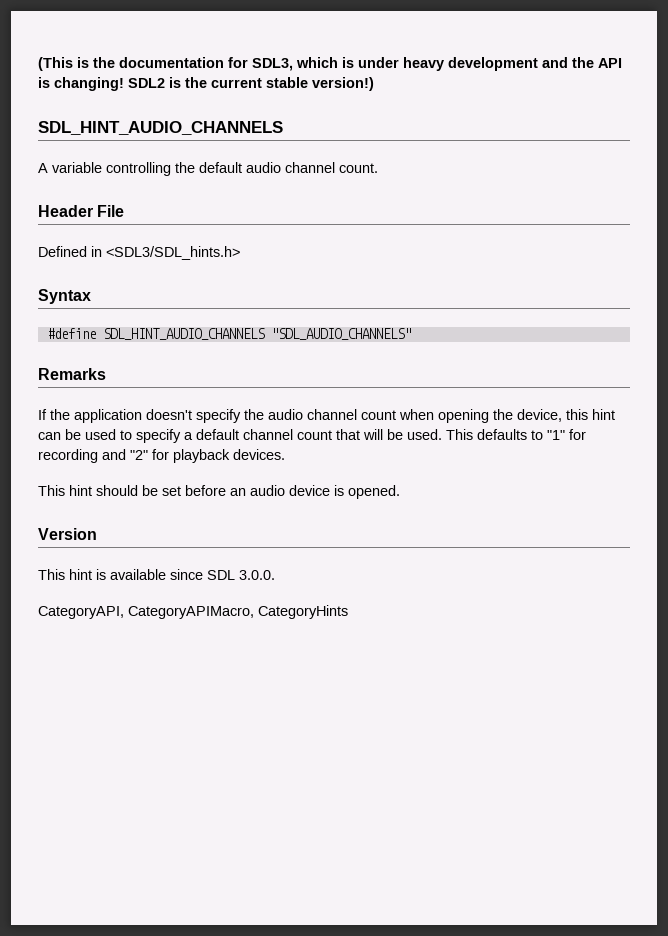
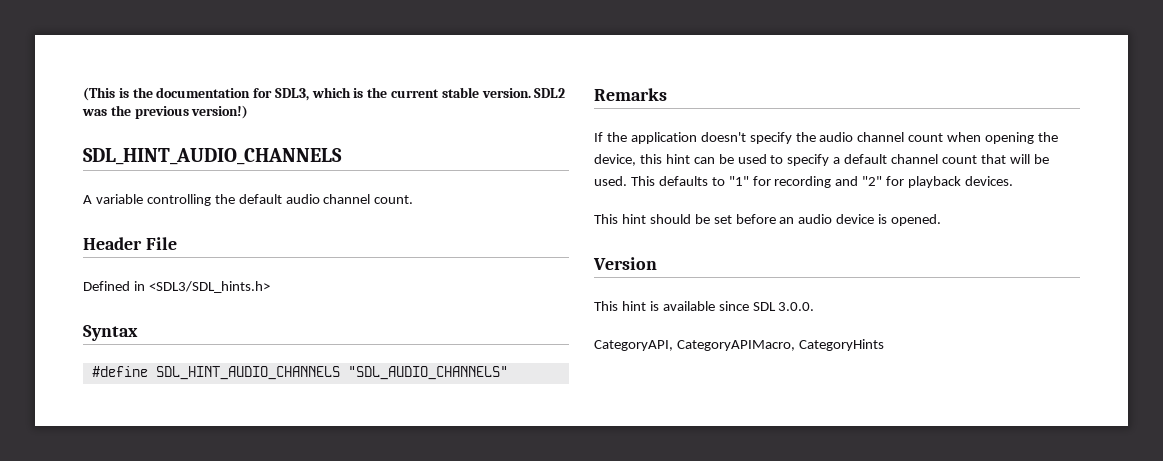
[358,57,622,71] [38,77,308,91] under heavy development and the API is changing! SDL2 is the current stable -> [367,87,566,98] [82,105,189,119] the current stable version. SDL2 was the previous

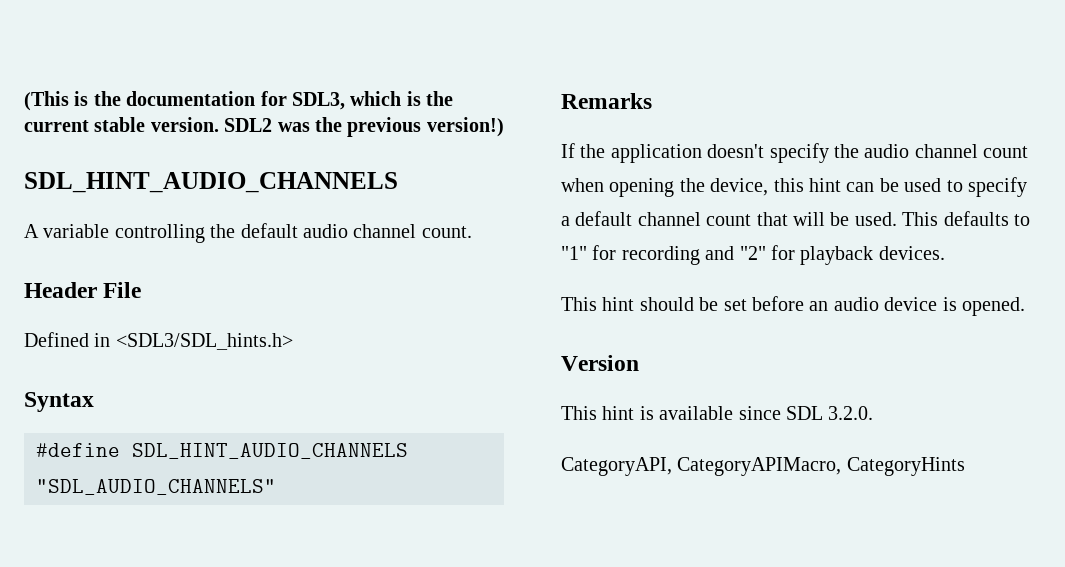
[778,302,815,311] 3.0.0. -> [828,406,874,420] 3.2.0.

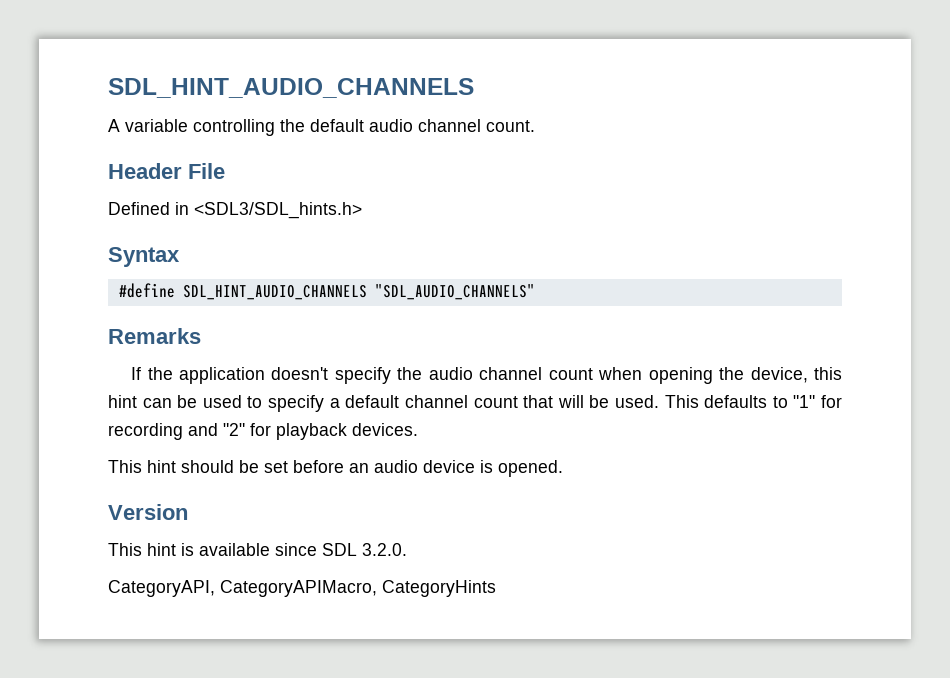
[24,91,454,111] [24,117,504,137] (This is the documentation for SDL3, which is the current stable version. SDL2 was the previous version!) // -> (108, 88) none

